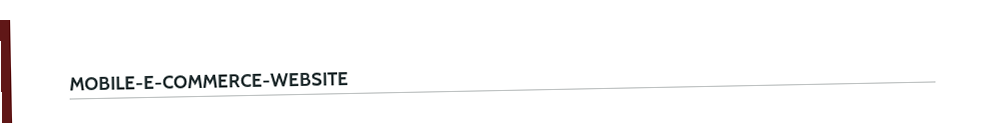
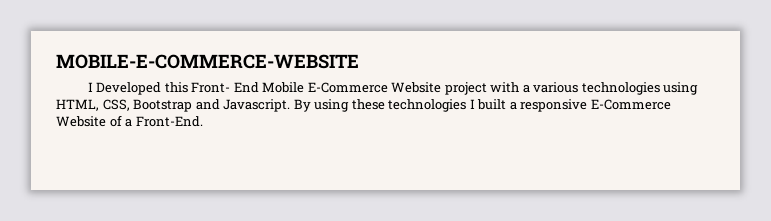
(349, 81) none -> [87,82,699,95] [56,99,671,112] [56,115,203,127] // I Developed this Front- End Mobile E-Commerce Website project with a various technologies using HTML, CSS, Bootstrap and Javascript. By using these technologies I built a responsive E-Commerce Website of a Front-End.

